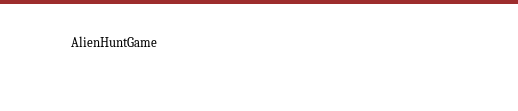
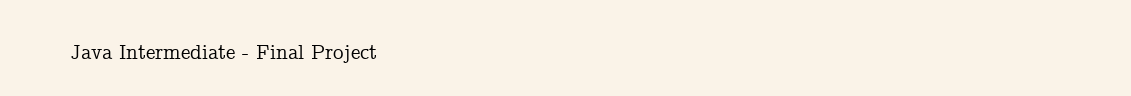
[71,36,157,47] AlienHuntGame -> [70,45,377,63] Java Intermediate - Final Project

